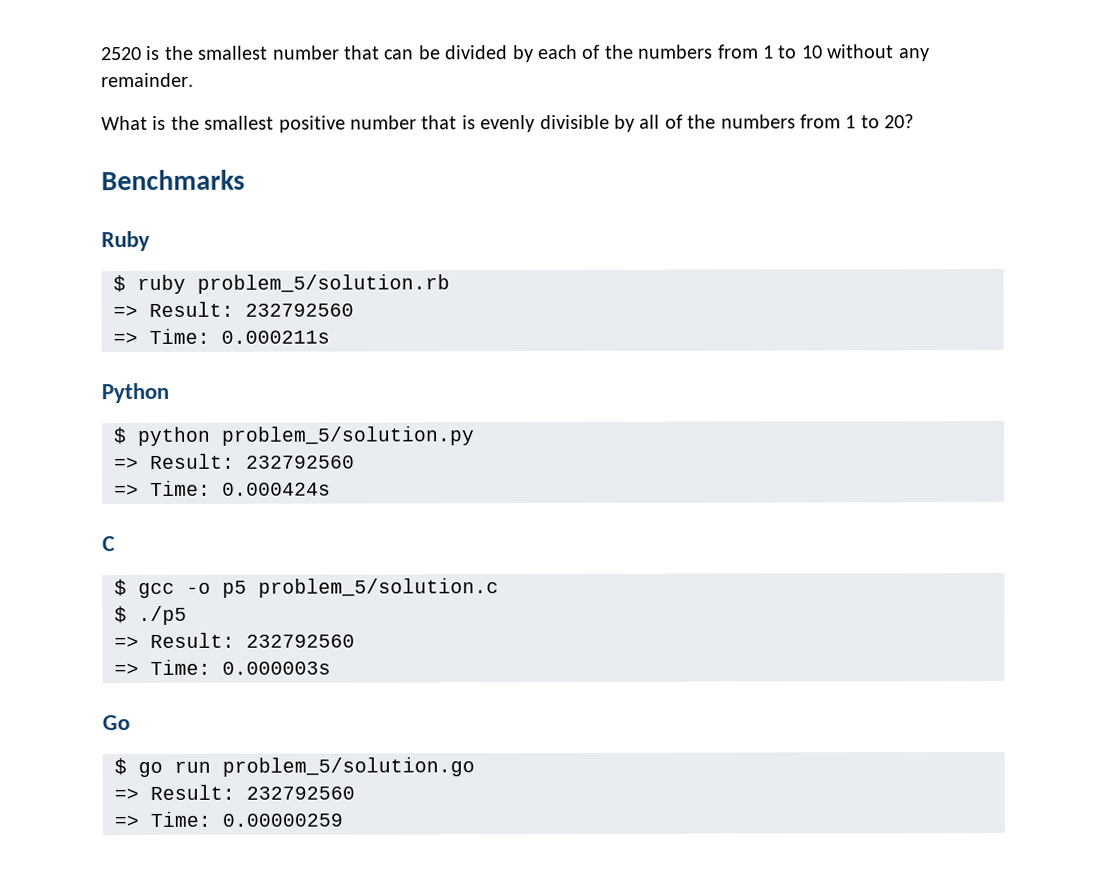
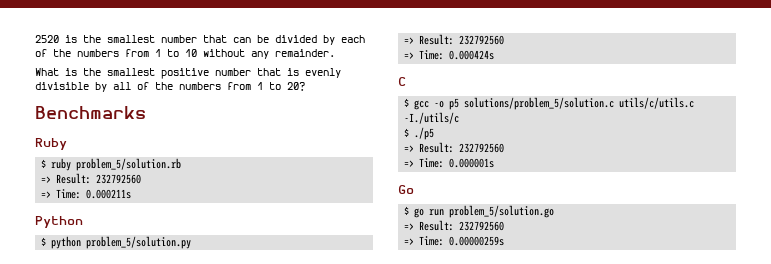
[258,578,499,598] problem_5/solution.c -> [464,97,695,110] [404,112,460,124] solutions/problem_5/solution.c utils/c/utils.c -I./utils/c
[222,661,331,675] 0.000003s -> [449,158,495,168] 0.000001s
[222,813,343,827] 0.00000259 -> [449,236,505,246] 0.00000259s

